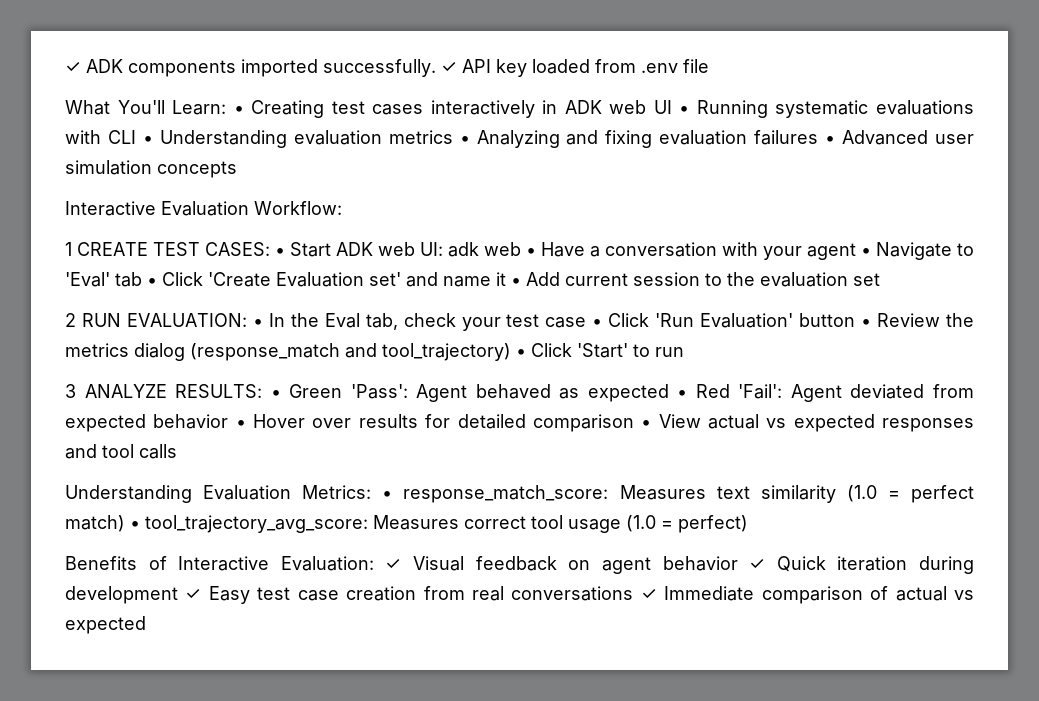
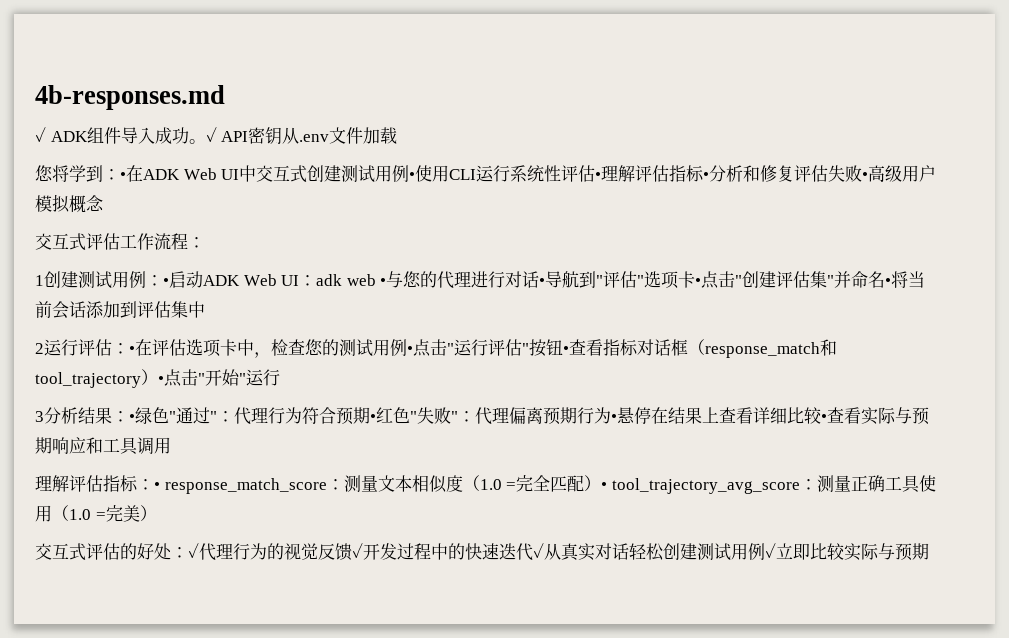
(65, 67) none -> [35,85,225,110] 4b-responses.md //
[128,59,709,77] [65,100,974,118] [65,130,975,148] [65,160,237,178] [65,201,342,216] [65,242,974,260] [65,272,880,287] [65,313,974,331] [65,343,684,361] [65,384,974,402] [65,414,975,432] [65,444,177,459] [65,485,975,503] [65,515,748,533] [65,556,975,574] [65,586,975,604] [65,616,146,634] components imported successfully. ✓ API key loaded from .env file // What You'll Learn: • Creating test cases interactively in ADK web UI • Running systematic evaluations with CLI • Understanding evaluation metrics • Analyzing and fixing evaluation failures • Advanced user simulation concepts // Interactive Evaluation Workflow: // 1 CREATE TEST CASES: • Start ADK web UI: adk web • Have a conversation with your agent • Navigate to 'Eval' tab • Click 'Create Evaluation set' and name it • Add current session to the evaluation set // 2 RUN EVALUATION: • In the Eval tab, check your test case • Click 'Run Evaluation' button • Review the metrics dialog (response_match and tool_trajectory) • Click 'Start' to run // 3 ANALYZE RESULTS: • Green 'Pass': Agent behaved as expected • Red 'Fail': Agent deviated from expected behavior • Hover over results for detailed comparison • View actual vs expected responses and tool calls // Understanding Evaluation Metrics: • response_match_score: Measures text similarity (1.0 = perfect match) • tool_trajectory_avg_score: Measures correct tool usage (1.0 = perfect) // Benefits of Interactive Evaluation: ✓ Visual feedback on agent behavior ✓ Quick iteration during development ✓ Easy test case creation from real conversations ✓ Immediate comparison of actual vs expected -> [86,127,398,145] [35,165,937,183] [35,194,104,213] [35,233,205,251] [35,271,926,289] [35,301,205,319] [35,339,837,358] [35,369,280,388] [35,407,929,425] [35,437,171,455] [35,475,936,494] [35,505,157,522] [35,543,929,561] 组件导入成功。✓ API密钥从.env文件加载 // 您将学到：•在ADK Web UI中交互式创建测试用例•使用CLI运行系统性评估•理解评估指标•分析和修复评估失败•高级用户模拟概念 // 交互式评估工作流程： // 1创建测试用例：•启动ADK Web UI：adk web •与您的代理进行对话•导航到"评估"选项卡•点击"创建评估集"并命名•将当前会话添加到评估集中 // 2运行评估：•在评估选项卡中，检查您的测试用例•点击"运行评估"按钮•查看指标对话框（response_match和tool_trajectory）•点击"开始"运行 // 3分析结果：•绿色"通过"：代理行为符合预期•红色"失败"：代理偏离预期行为•悬停在结果上查看详细比较•查看实际与预期响应和工具调用 // 理解评估指标：• response_match_score：测量文本相似度（1.0 =完全匹配）• tool_trajectory_avg_score：测量正确工具使用（1.0 =完美） // 交互式评估的好处：✓代理行为的视觉反馈✓开发过程中的快速迭代✓从真实对话轻松创建测试用例✓立即比较实际与预期

